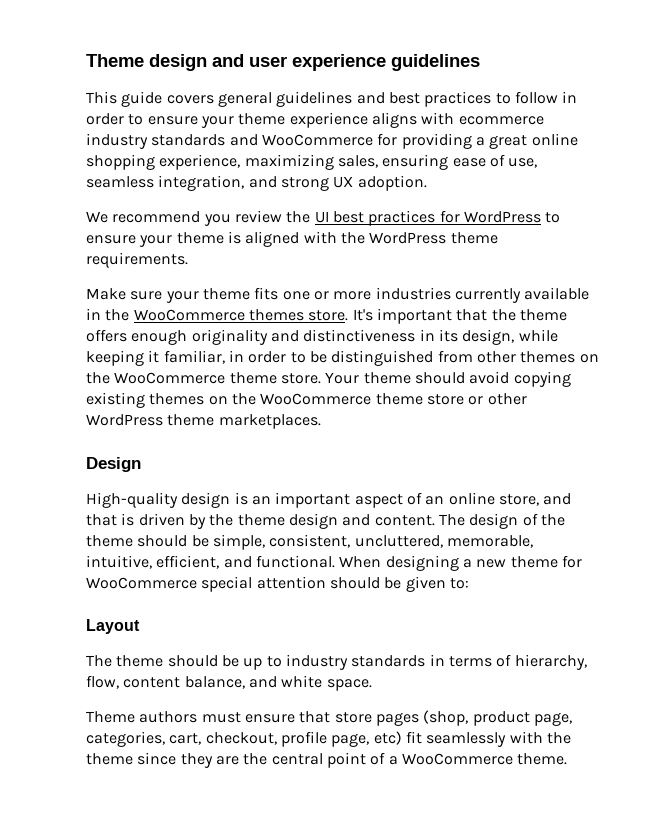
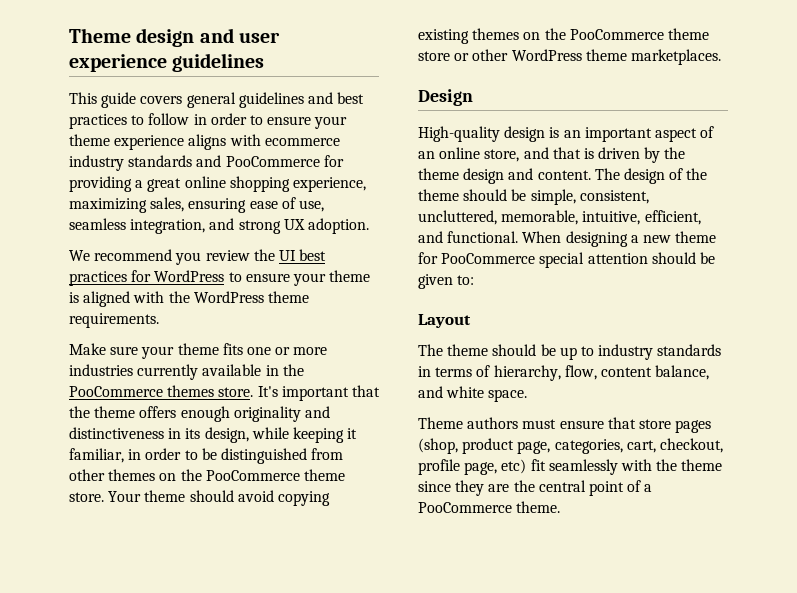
[261,134,373,146] WooCommerce -> [225,156,320,167] PooCommerce
[133,309,245,321] WooCommerce -> [69,386,163,397] PooCommerce
[114,372,226,384] WooCommerce -> [205,470,300,481] PooCommerce
[260,393,372,405] WooCommerce -> [569,29,664,40] PooCommerce
[86,577,197,589] WooCommerce -> [441,253,536,264] PooCommerce
[401,753,513,765] WooCommerce -> [418,502,512,513] PooCommerce

